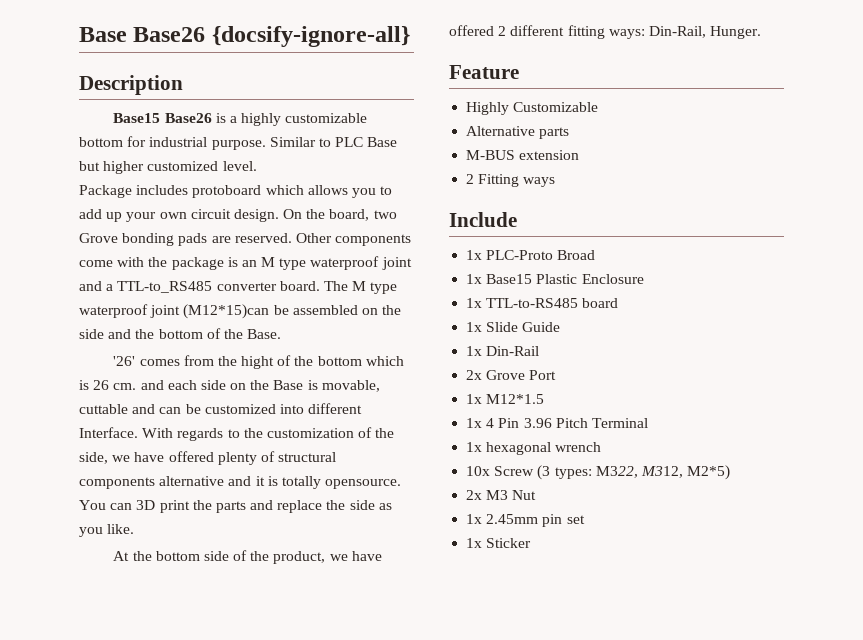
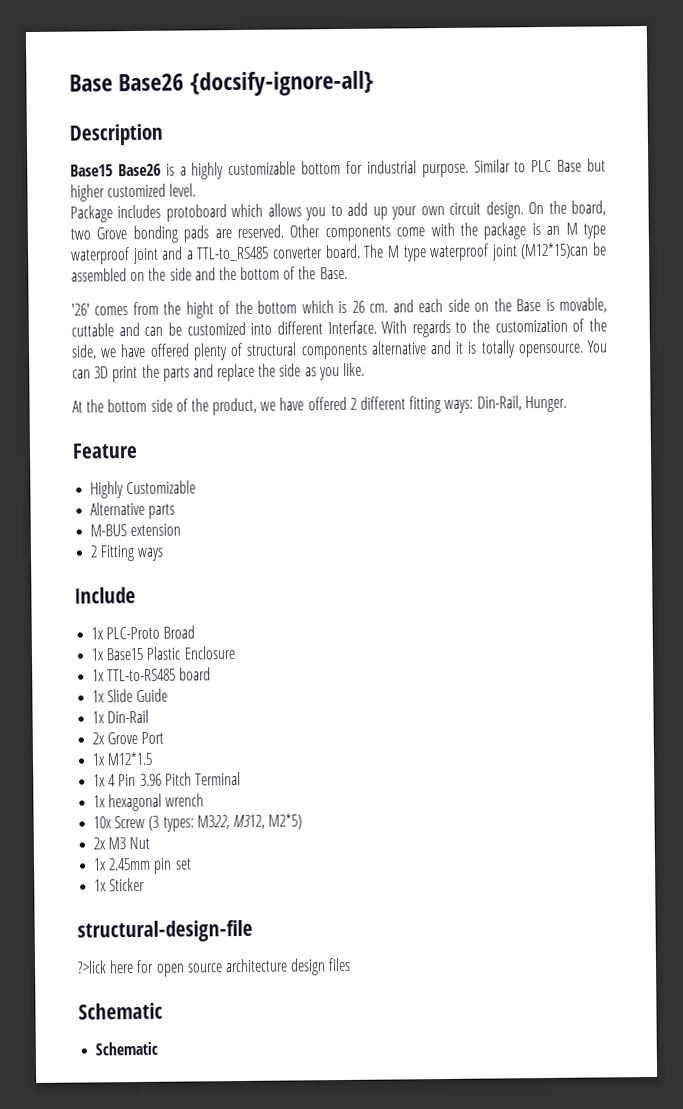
(532, 543) none -> [77,919,253,943] [77,957,352,977] [78,1002,163,1020] [95,1041,159,1056] // structural-design-file // ?>lick here for open source architecture design files // Schematic // Schematic

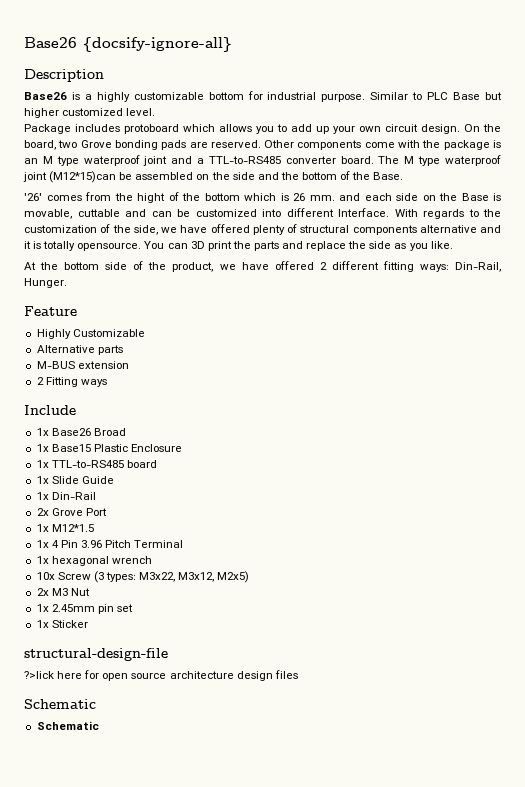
[69,74,113,92] Base -> (24, 42) none
[70,164,113,177] Base15 -> (104, 75) none
[196,246,270,262] TTL-to_RS485 -> [208,156,281,164] TTL-to-RS485
[369,303,389,313] cm. -> [309,195,335,201] mm.
[106,626,161,640] PLC-Proto -> [51,428,91,436] Base26
[196,813,303,830] M322, M312, M2*5) -> [139,571,250,583] M3x22, M3x12, M2x5)

